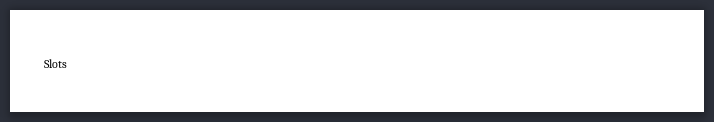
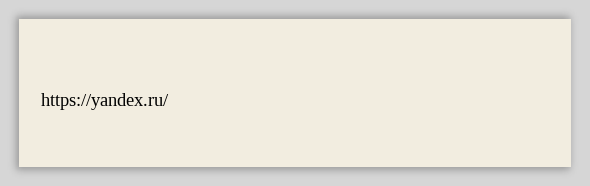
[44,59,67,68] Slots -> [41,93,169,110] https://yandex.ru/

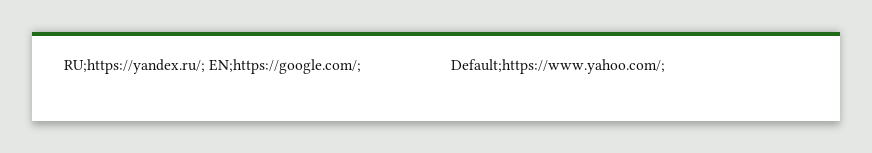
[41,93,169,110] https://yandex.ru/ -> [64,59,665,74] RU;https://yandex.ru/; EN;https://google.com/; Default;https://www.yahoo.com/;

